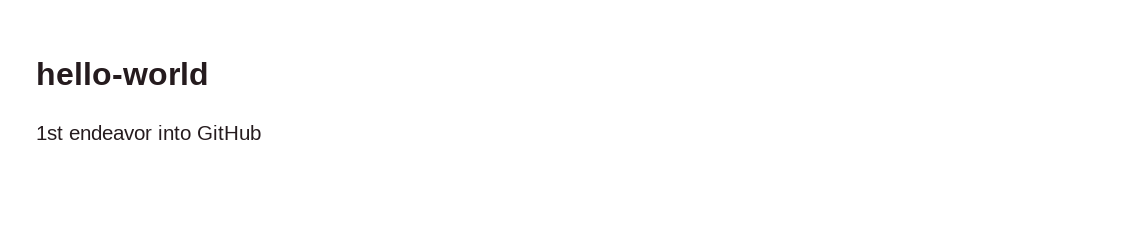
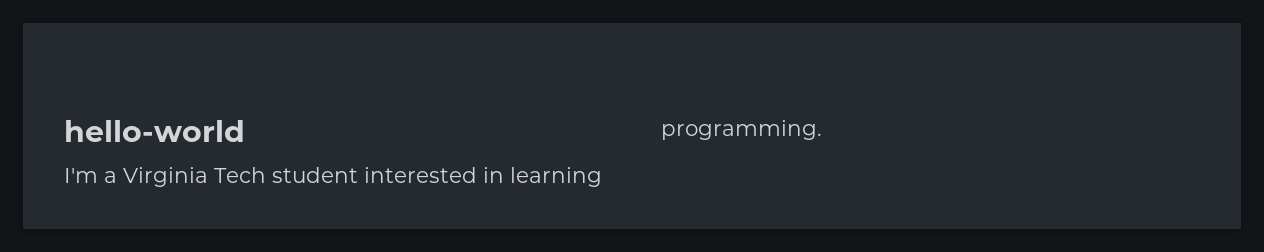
[36,125,261,140] 1st endeavor into GitHub -> [64,167,602,187] [661,120,822,140] I'm a Virginia Tech student interested in learning programming.

